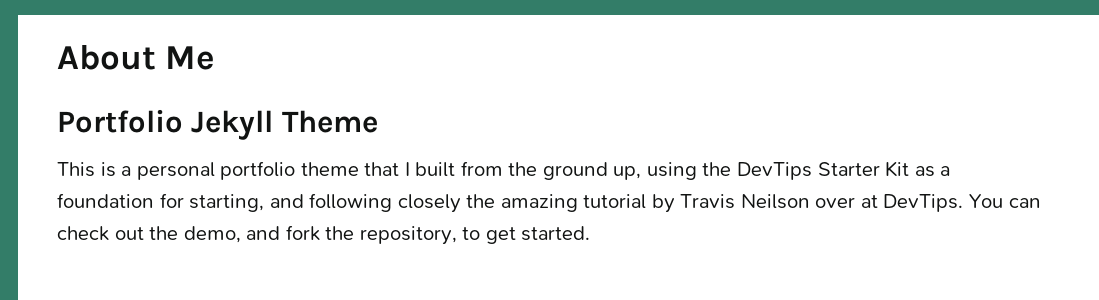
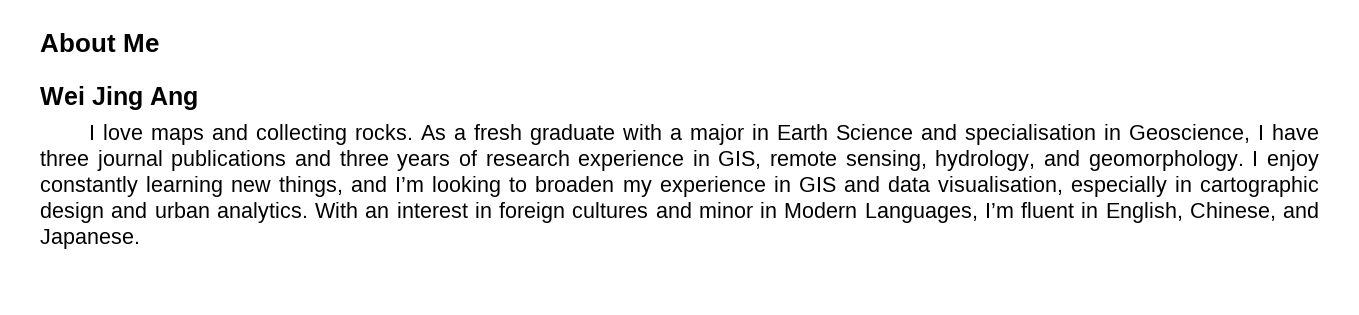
[57,109,378,140] [57,161,951,180] [57,193,1041,213] [57,225,591,245] Portfolio Jekyll Theme // This is a personal portfolio theme that I built from the ground up, using the DevTips Starter Kit as a foundation for starting, and following closely the amazing tutorial by Travis Neilson over at DevTips. You can check out the demo, and fork the repository, to get started. -> [40,86,198,110] [89,124,1319,145] [40,150,1320,171] [40,176,1319,197] [40,202,1319,223] [40,229,140,249] Wei Jing Ang // I love maps and collecting rocks. As a fresh graduate with a major in Earth Science and specialisation in Geoscience, I have three journal publications and three years of research experience in GIS, remote sensing, hydrology, and geomorphology. I enjoy constantly learning new things, and I’m looking to broaden my experience in GIS and data visualisation, especially in cartographic design and urban analytics. With an interest in foreign cultures and minor in Modern Languages, I’m fluent in English, Chinese, and Japanese.

